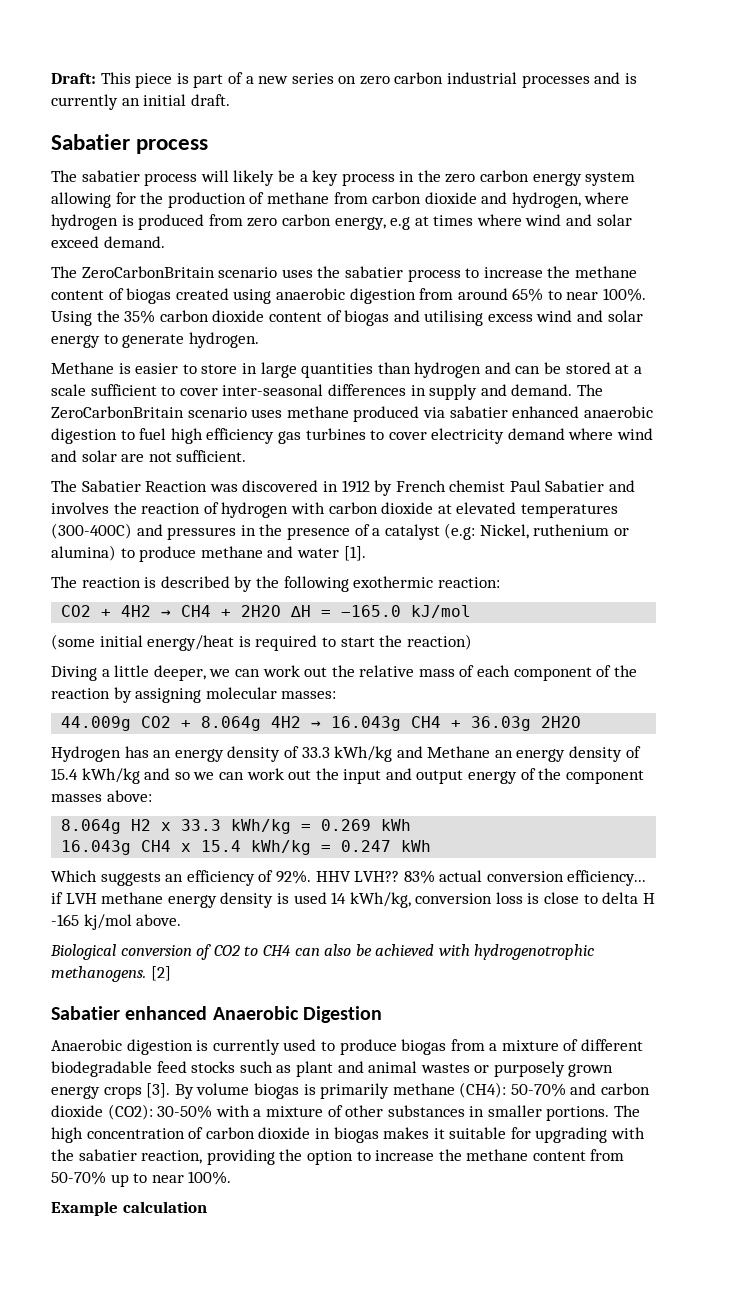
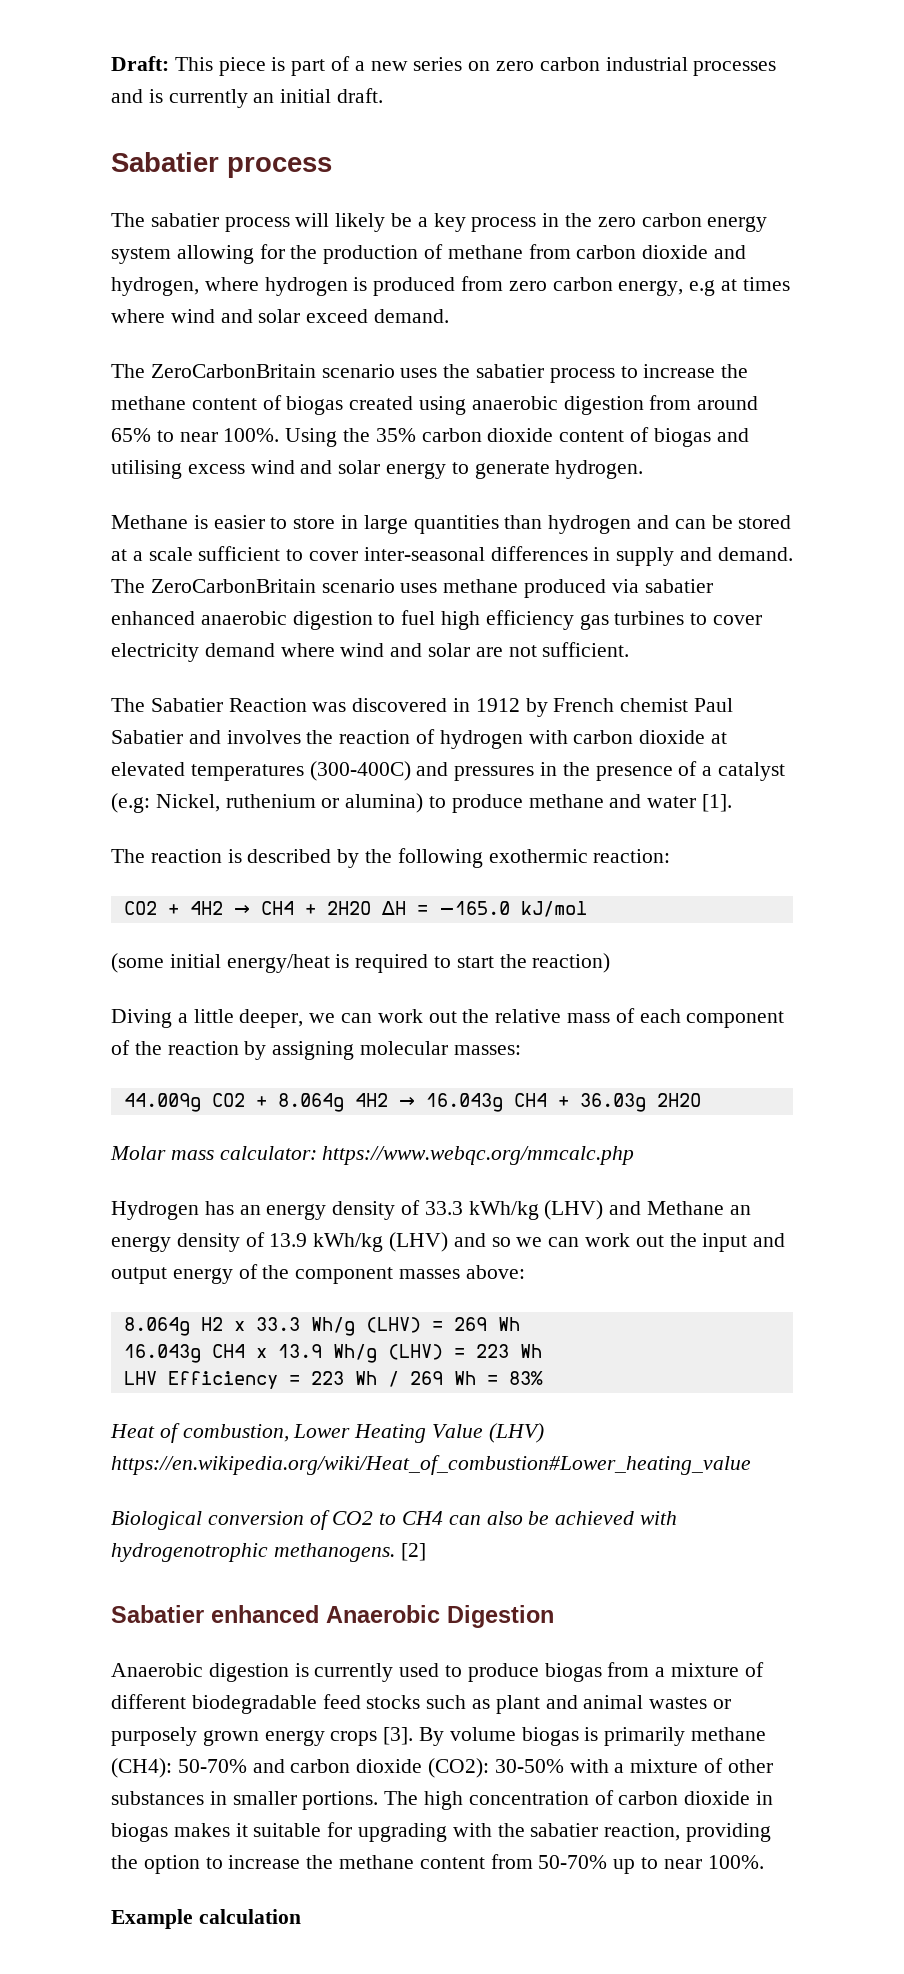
(582, 722) none -> [110,1146,635,1165] // Molar mass calculator: https://www.webqc.org/mmcalc.php
(393, 754) none -> [544,1200,604,1220] (LHV)
[51,768,140,784] 15.4 kWh/kg -> [269,1232,449,1252] 13.9 kWh/kg (LHV)
[231,819,412,834] [61,840,432,855] [51,870,647,886] [51,892,655,908] [51,914,182,930] kWh/kg = 0.269 kWh // 16.043g CH4 x 15.4 kWh/kg = 0.247 kWh // Which suggests an efficiency of 92%. HHV LVH?? 83% actual conversion efficiency... if LVH methane energy density is used 14 kWh/kg, conversion loss is close to delta H -165 kj/mol above. -> [310,1317,520,1336] [123,1344,542,1363] [123,1371,543,1389] [110,1423,544,1443] [111,1455,751,1475] Wh/g (LHV) = 269 Wh // 16.043g CH4 x 13.9 Wh/g (LHV) = 223 Wh // LHV Efficiency = 223 Wh / 269 Wh = 83% // Heat of combustion, Lower Heating Value (LHV) https://en.wikipedia.org/wiki/Heat_of_combustion#Lower_heating_value

